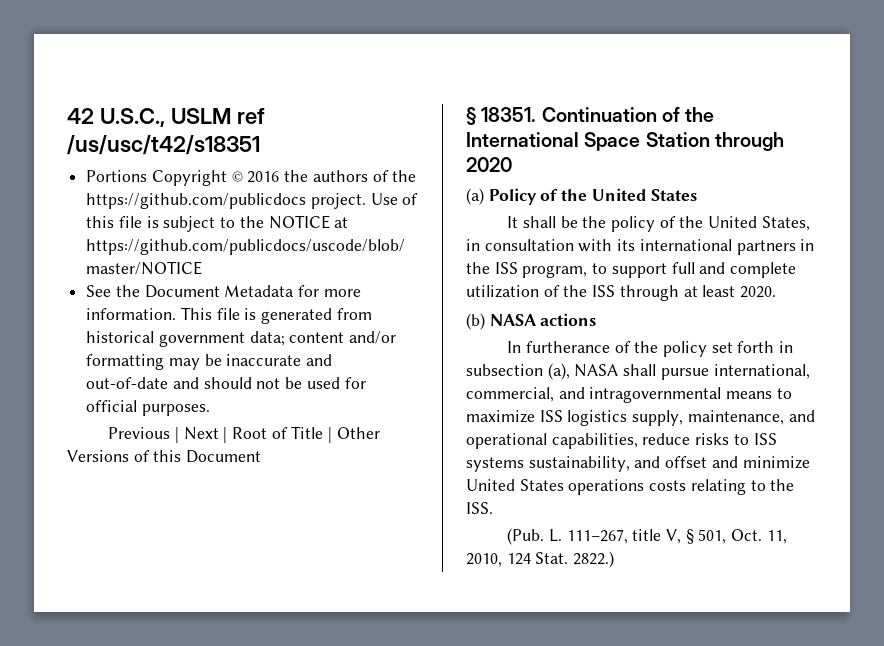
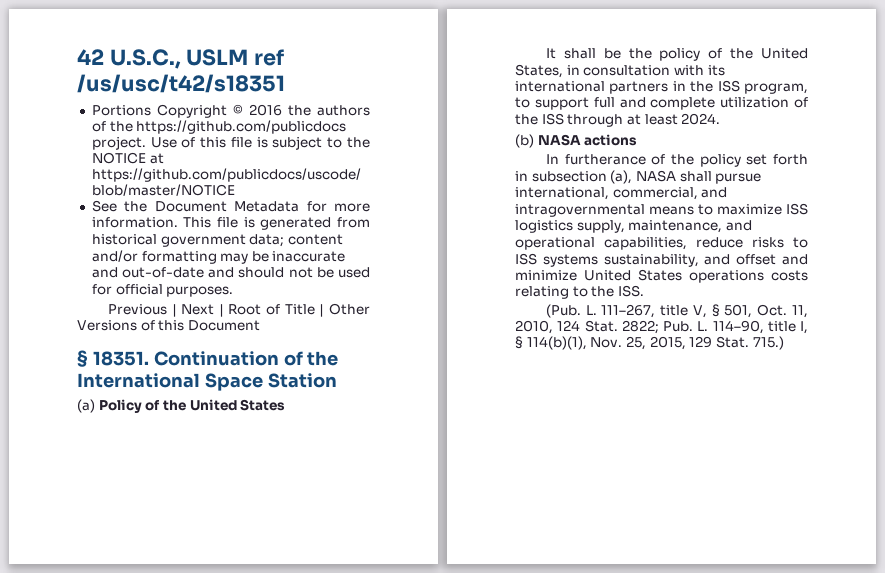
[714,132,784,151] [466,157,512,172] through 2020 -> (337, 380) none
[740,286,777,298] 2020. -> [681,113,721,125] 2024.
[573,551,615,568] 2822.) -> [621,320,808,334] [515,336,784,350] 2822; Pub. L. 114–90, title I, § 114(b)(1), Nov. 25, 2015, 129 Stat. 715.)

